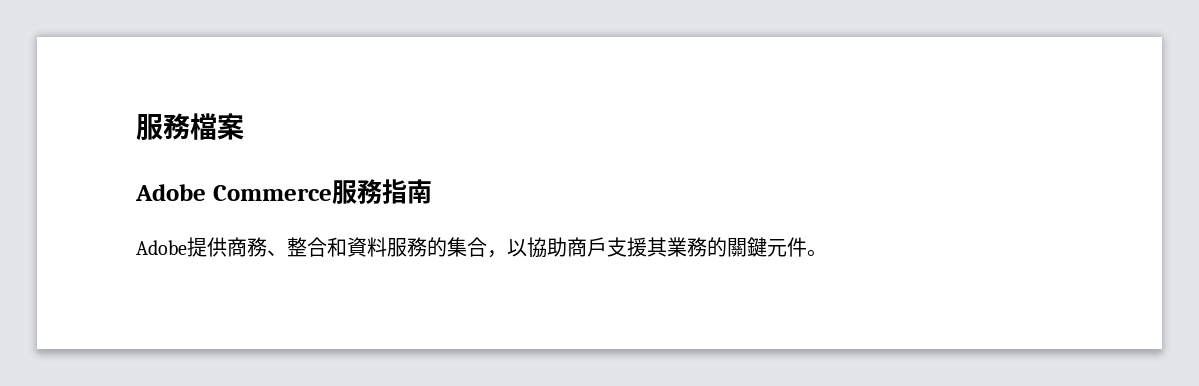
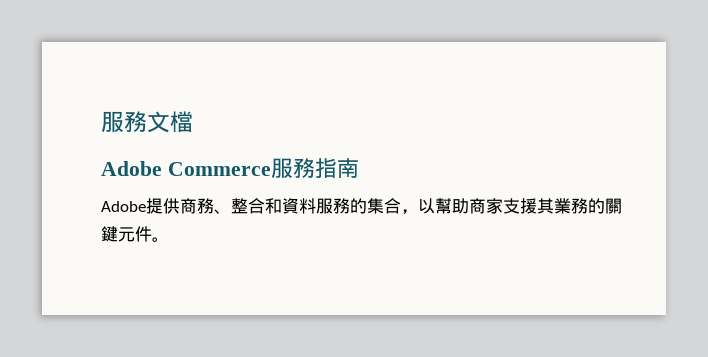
[136,113,190,141] 服務 -> [101,111,170,133] 服務文
[217,113,244,140] 案 -> (193, 122) none
[527,237,607,258] 協助商戶 -> [435,198,503,214] 幫助商家

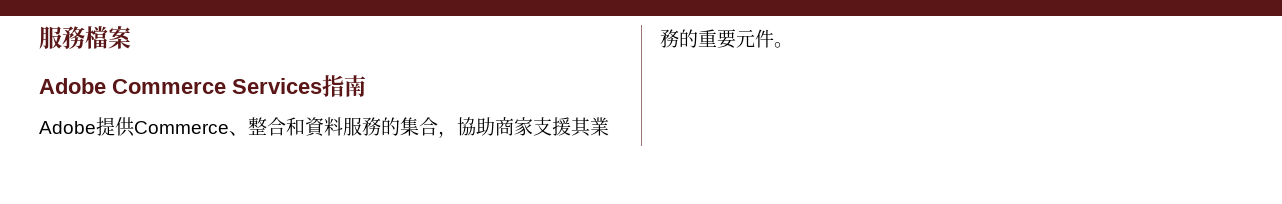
[101,111,170,133] 服務文 -> [39,26,85,49] 服務
(193, 122) none -> [108,26,131,49] 案
[270,158,315,178] 服務 -> [232,78,322,94] Services
[180,198,214,214] 商務 -> [134,121,229,134] Commerce
[418,198,452,214] 以幫 -> [457,117,476,136] 協
[605,198,622,214] [101,226,118,242] 關鍵 -> [698,29,736,49] 重要

